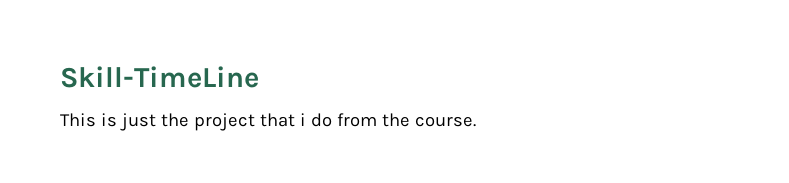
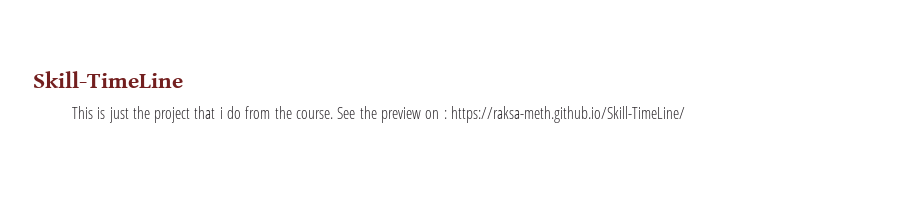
(476, 121) none -> [337,106,685,123] See the preview on : https://raksa-meth.github.io/Skill-TimeLine/

